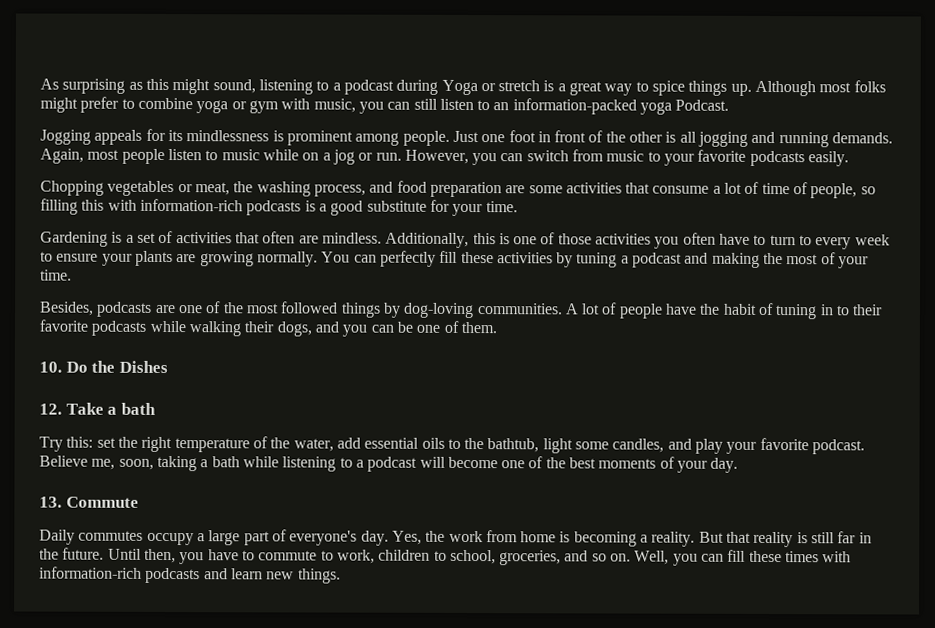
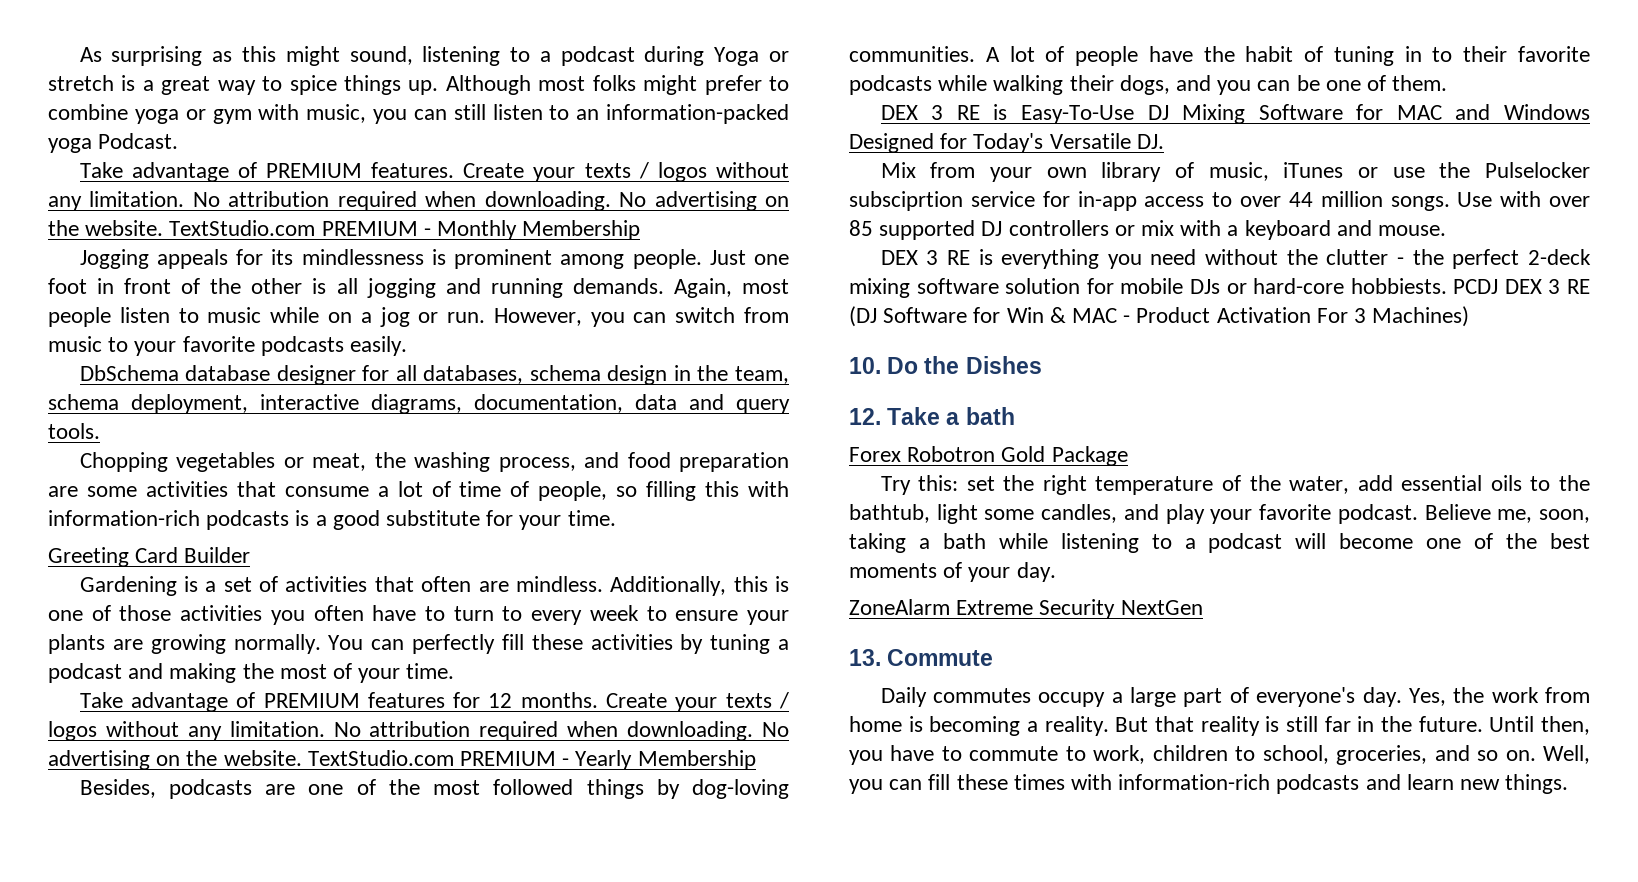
(730, 105) none -> [79,162,789,182] [48,191,789,211] [48,220,641,240] // Take advantage of PREMIUM features. Create your texts / logos without any limitation. No attribution required when downloading. No advertising on the website. TextStudio.com PREMIUM - Monthly Membership
(850, 159) none -> [79,365,789,385] [48,394,790,414] [48,423,100,439] // DbSchema database designer for all databases, schema design in the team, schema deployment, interactive diagrams, documentation, data and query tools.
(518, 207) none -> [48,547,251,567] // Greeting Card Builder
(72, 275) none -> [79,692,789,712] [48,721,789,741] [48,750,756,770] // Take advantage of PREMIUM features for 12 months. Create your texts / logos without any limitation. No attribution required when downloading. No advertising on the website. TextStudio.com PREMIUM - Yearly Membership
(497, 327) none -> [880,104,1590,124] [849,133,1164,153] [880,162,1590,182] [849,191,1590,211] [849,220,1447,240] [880,249,1592,269] [849,278,1590,298] [849,306,1470,327] // DEX 3 RE is Easy-To-Use DJ Mixing Software for MAC and Windows Designed for Today's Versatile DJ. // Mix from your own library of music, iTunes or use the Pulselocker subsciprtion service for in-app access to over 44 million songs. Use with over 85 supported DJ controllers or mix with a keyboard and mouse. // DEX 3 RE is everything you need without the clutter - the perfect 2-deck mixing software solution for mobile DJs or hard-core hobbiests. PCDJ DEX 3 RE (DJ Software for Win & MAC - Product Activation For 3 Machines)
(156, 408) none -> [849,446,1128,466] // Forex Robotron Gold Package
(739, 465) none -> [849,599,1203,619] // ZoneAlarm Extreme Security NextGen

